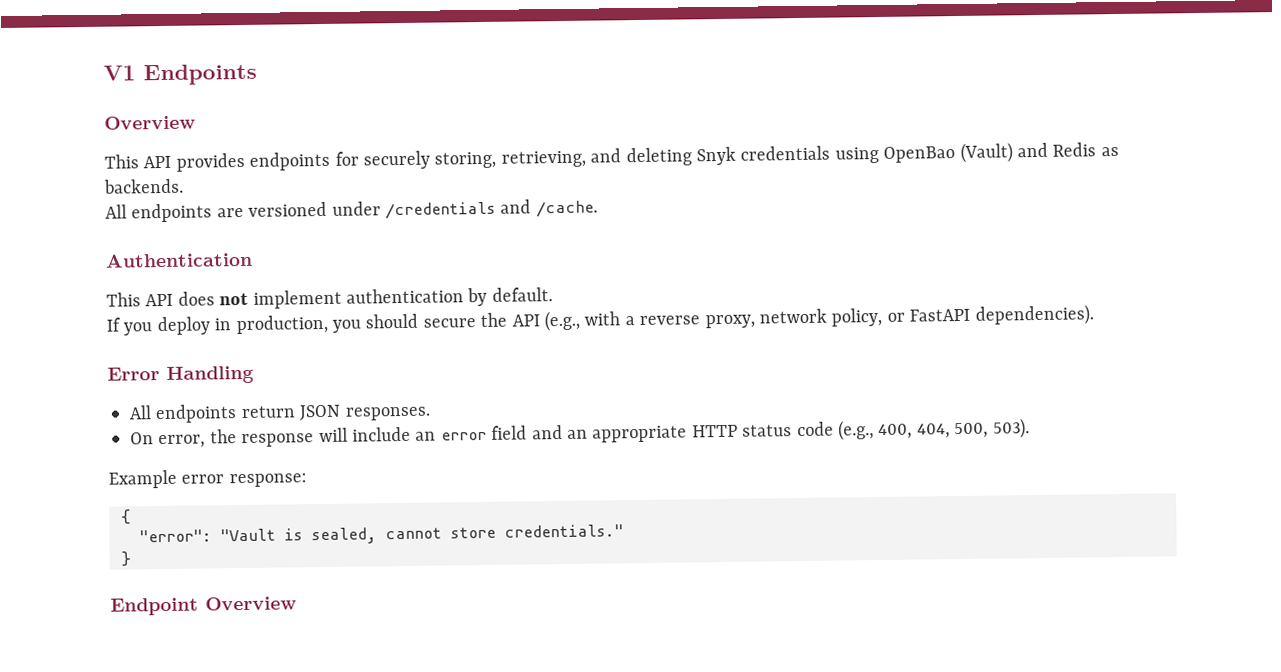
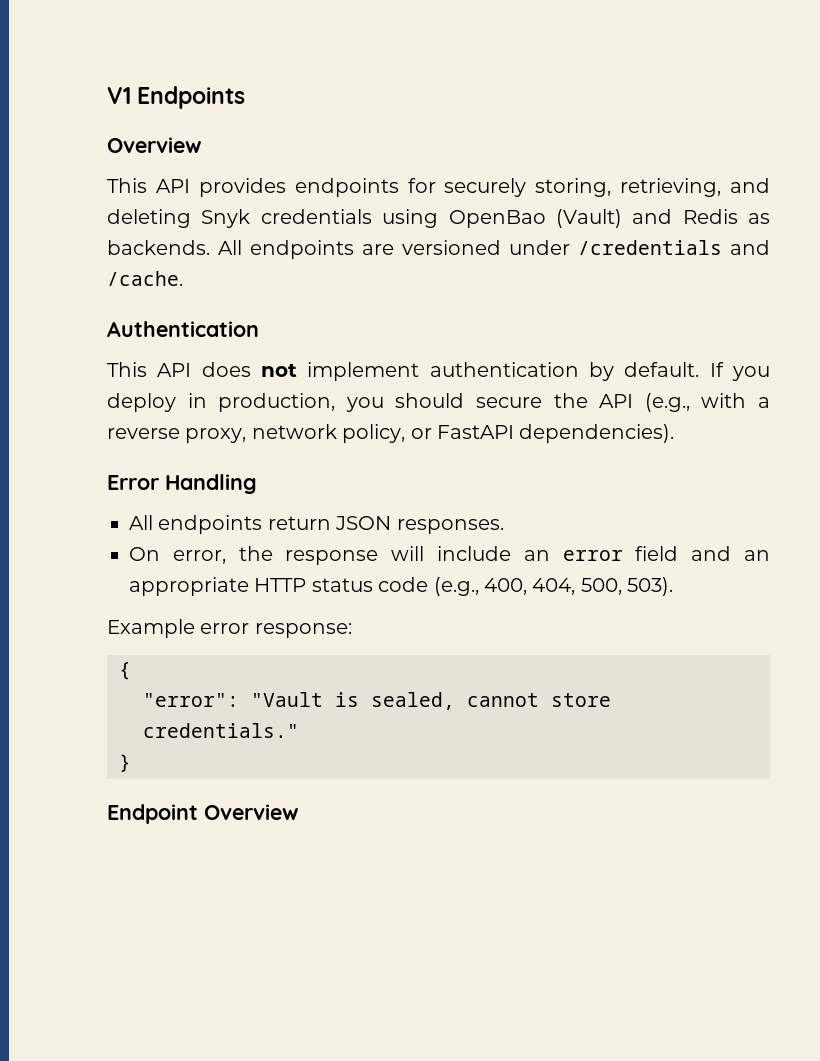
(184, 186) // -> (210, 247) none
(553, 294) // -> (700, 369) none

